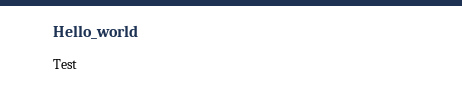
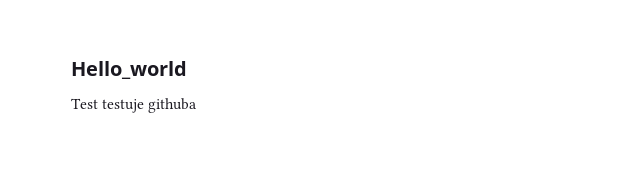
(77, 64) none -> [102,98,198,113] testuje githuba

